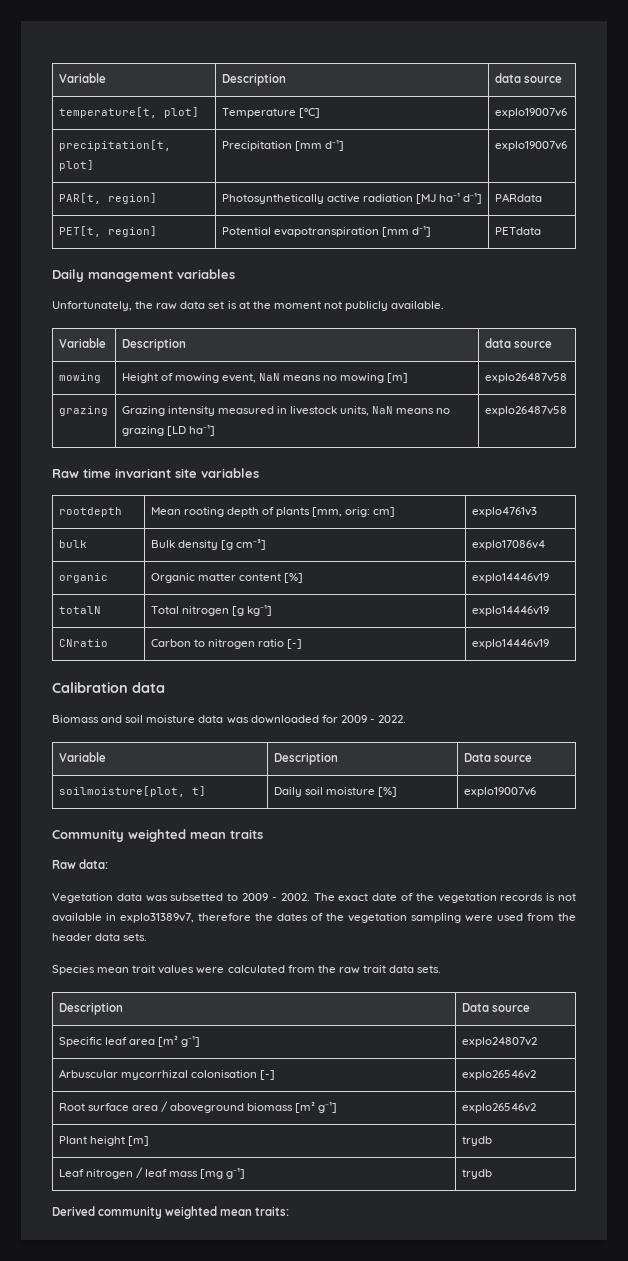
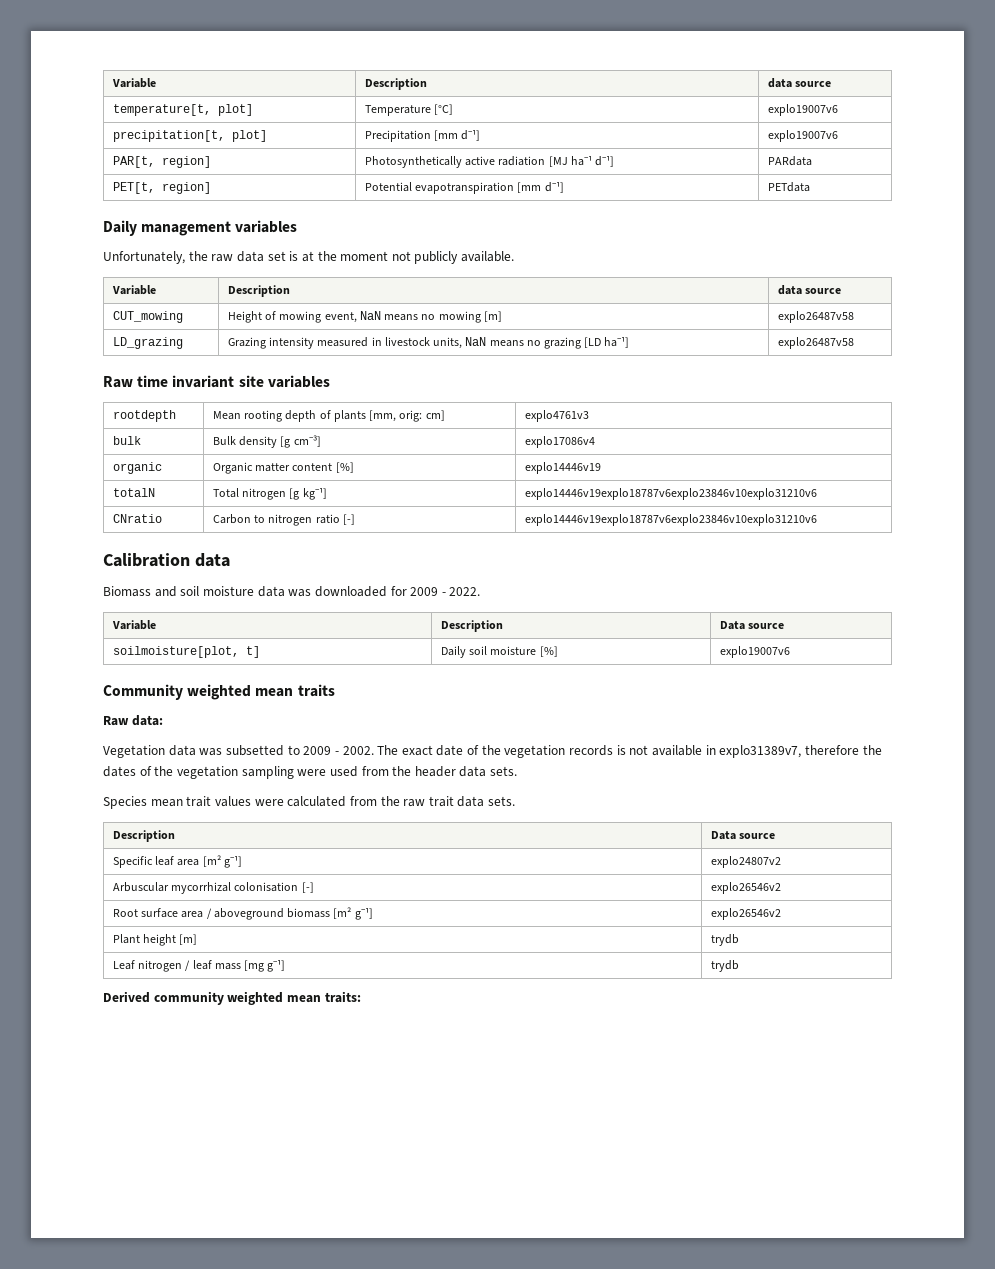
[58,373,101,383] mowing -> [112,311,183,323] CUT_mowing
[58,406,108,416] grazing -> [112,337,183,349] LD_grazing
[471,606,549,616] explo14446v19 -> [524,488,817,500] explo14446v19explo18787v6explo23846v10explo31210v6
[471,639,549,649] explo14446v19 -> [524,514,817,526] explo14446v19explo18787v6explo23846v10explo31210v6

